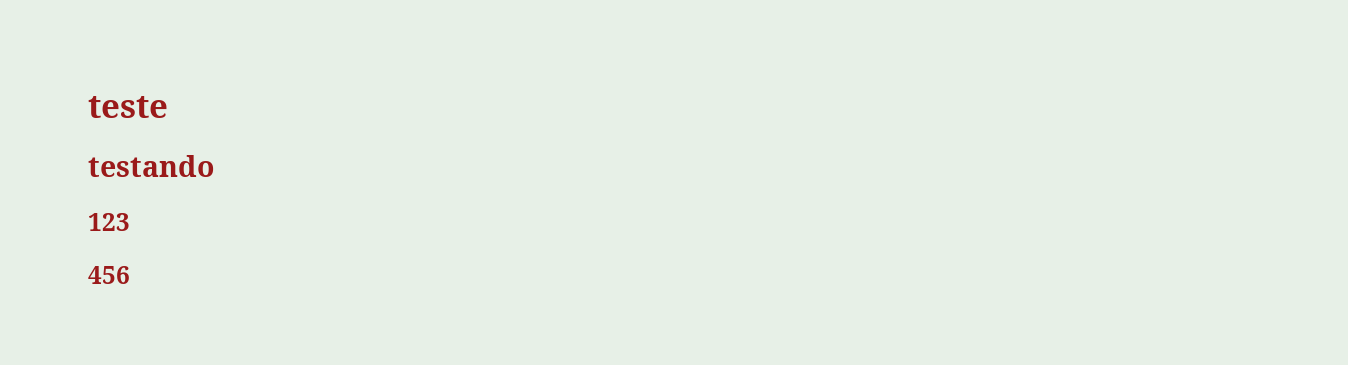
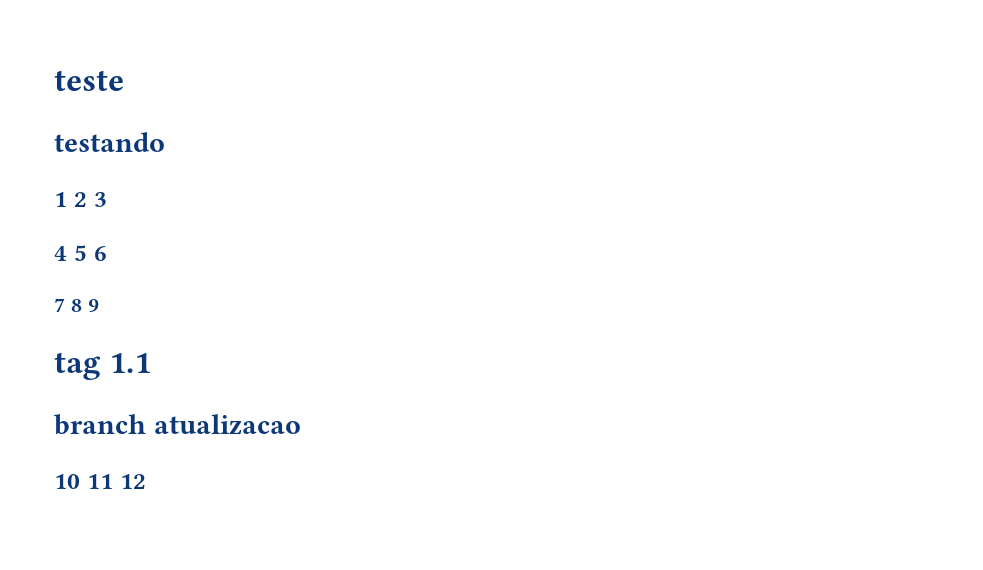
[88,213,130,231] [88,266,130,284] 123 // 456 -> [54,192,107,207] [54,245,107,261] [54,298,99,312] [54,352,152,380] [54,414,301,435] [54,474,146,489] 1 2 3 // 4 5 6 // 7 8 9 // tag 1.1 // branch atualizacao // 10 11 12

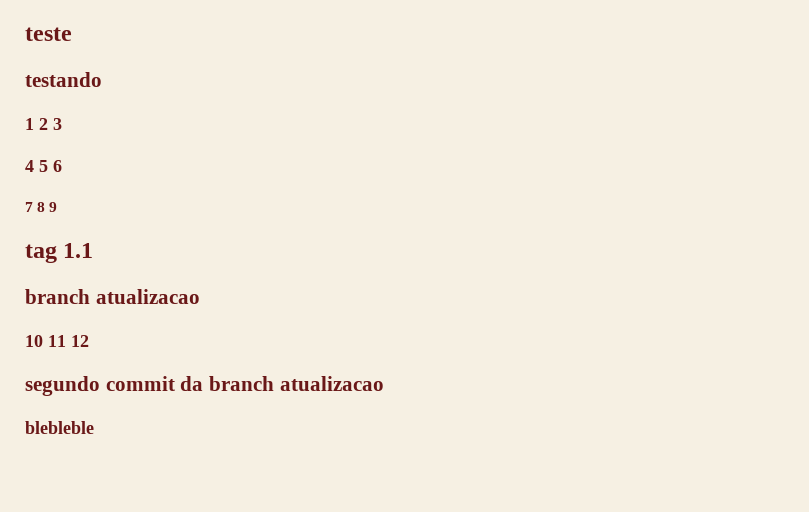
(146, 481) none -> [25,376,384,396] [25,421,94,434] // segundo commit da branch atualizacao // blebleble

